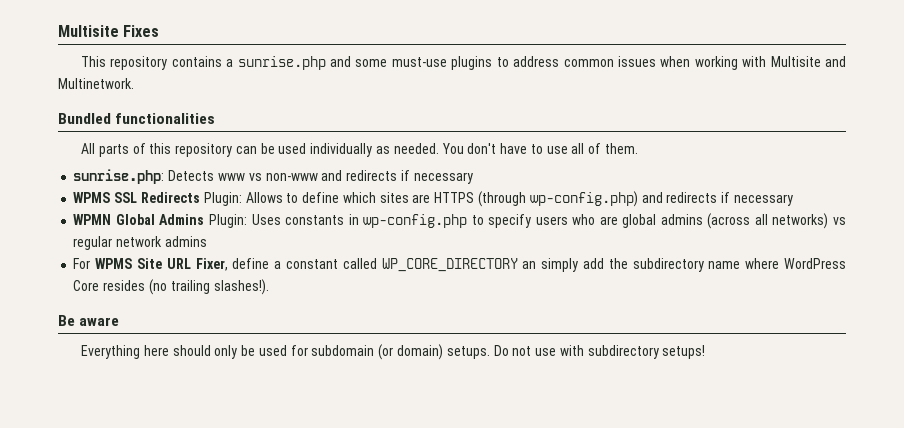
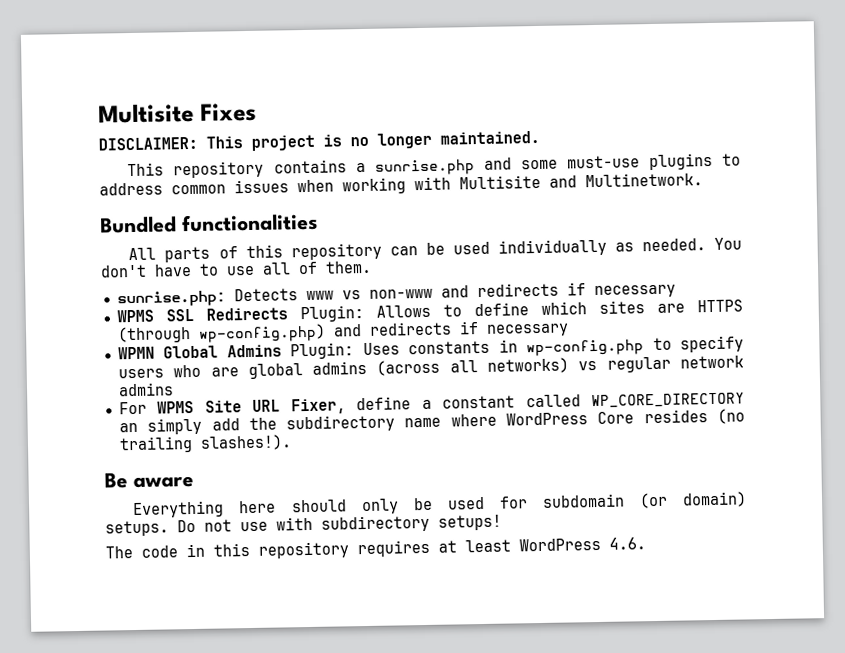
(160, 31) none -> [98,130,540,151] // DISCLAIMER: This project is no longer maintained.
(706, 352) none -> [105,537,646,559] // The code in this repository requires at least WordPress 4.6.

